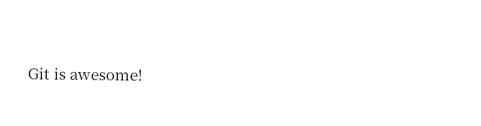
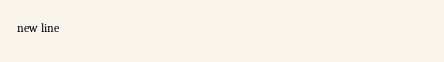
[27,67,144,81] Git is awesome! -> [17,23,61,32] new line

